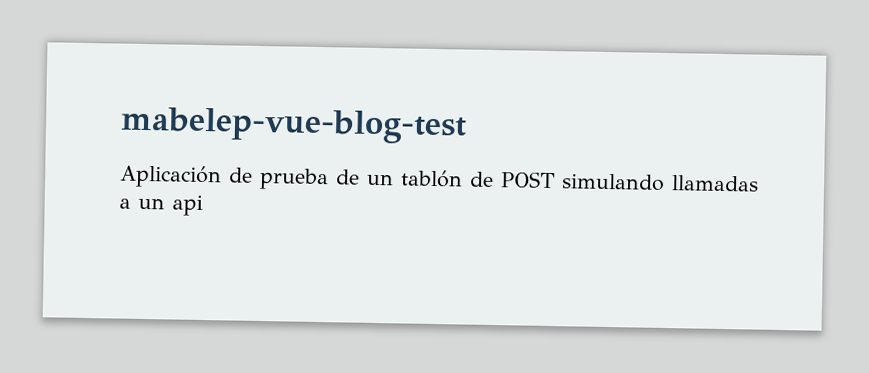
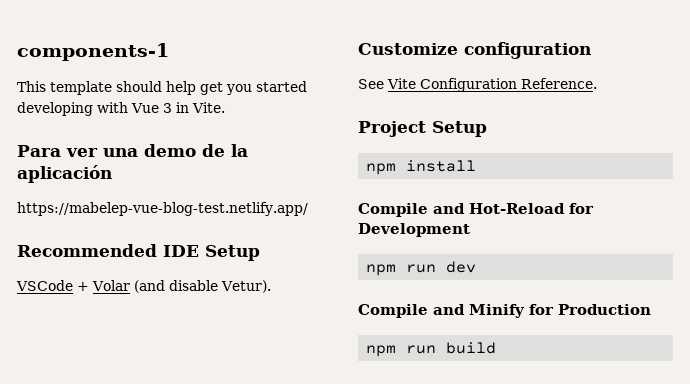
[120,106,467,145] [119,164,759,192] [119,194,203,216] mabelep-vue-blog-test // Aplicación de prueba de un tablón de POST simulando llamadas a un api -> [17,43,169,61] [17,81,307,95] [17,102,225,116] [17,144,248,157] [17,165,112,183] [17,202,308,216] [17,244,260,261] [16,280,271,293] [358,42,591,59] [358,78,597,92] [358,121,487,137] [366,160,477,175] [358,203,594,217] [358,223,470,237] [366,261,477,276] [358,304,651,318] [366,342,497,357] components-1 // This template should help get you started developing with Vue 3 in Vite. // Para ver una demo de la aplicación // https://mabelep-vue-blog-test.netlify.app/ // Recommended IDE Setup // VSCode + Volar (and disable Vetur). // Customize configuration // See Vite Configuration Reference. // Project Setup // npm install // Compile and Hot-Reload for Development // npm run dev // Compile and Minify for Production // npm run build

